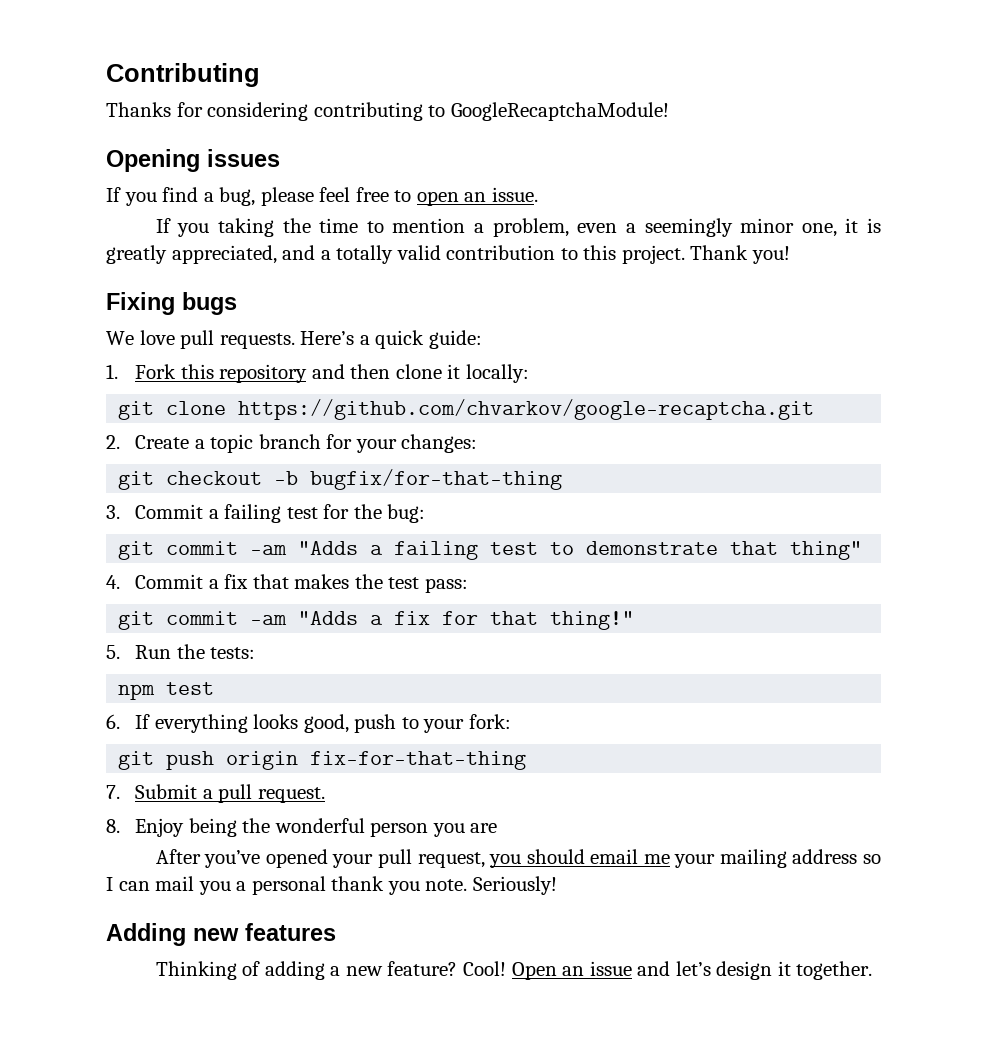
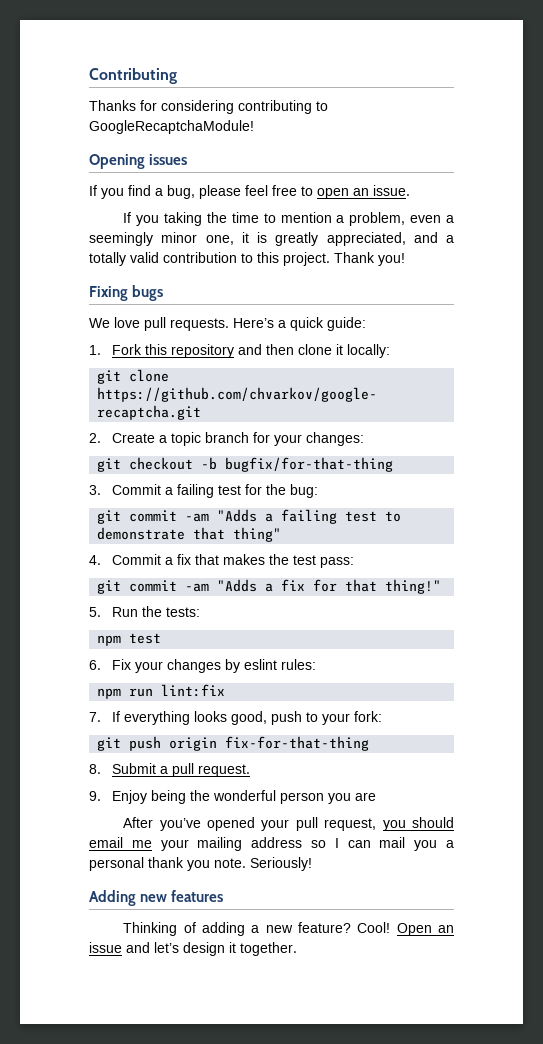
(120, 721) none -> [112,659,317,673] [97,684,226,699] [89,712,101,722] Fix your changes by eslint rules: // npm run lint:fix // 7.
[106,785,120,799] 7. -> [89,764,101,774] 8.
[106,819,120,833] 8. -> [89,791,101,801] 9.

